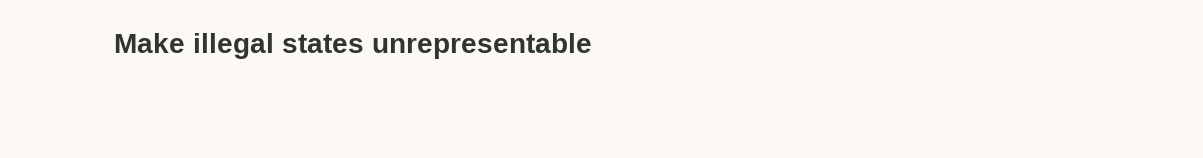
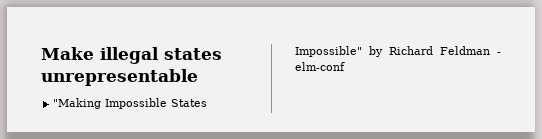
(592, 46) none -> [53,98,208,109] [295,46,501,57] [295,62,346,71] // "Making Impossible States Impossible" by Richard Feldman - elm-conf

